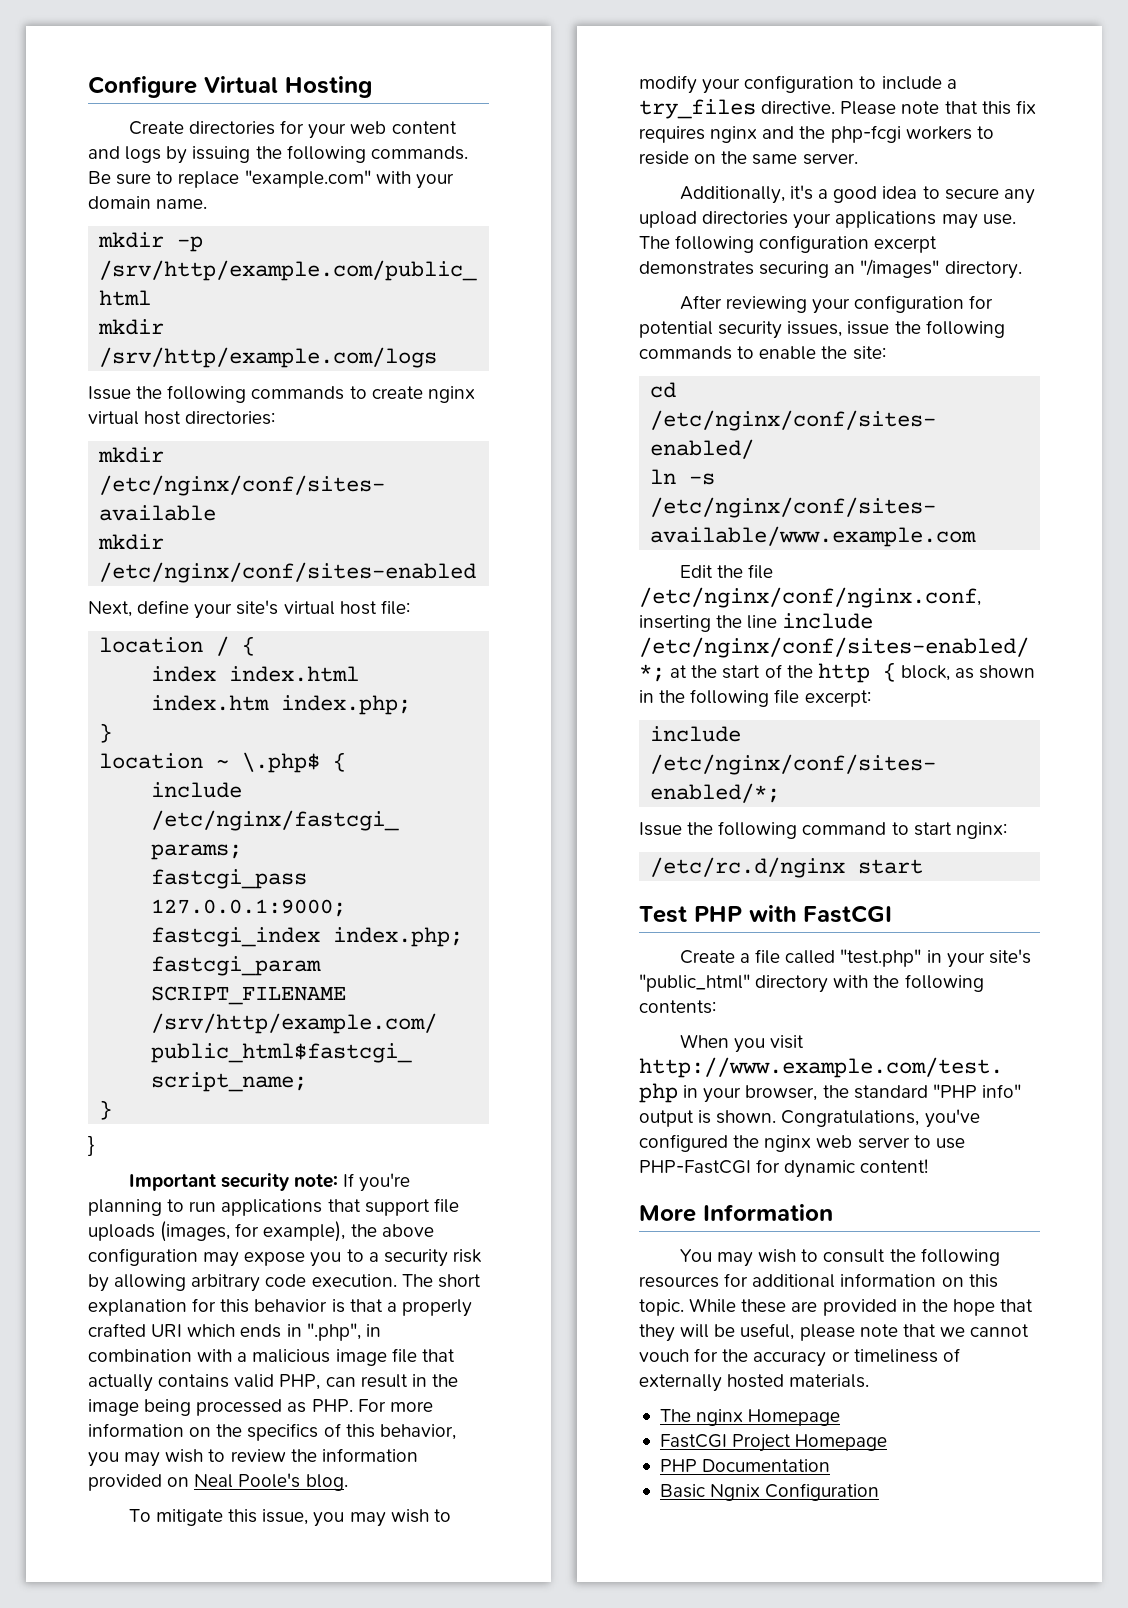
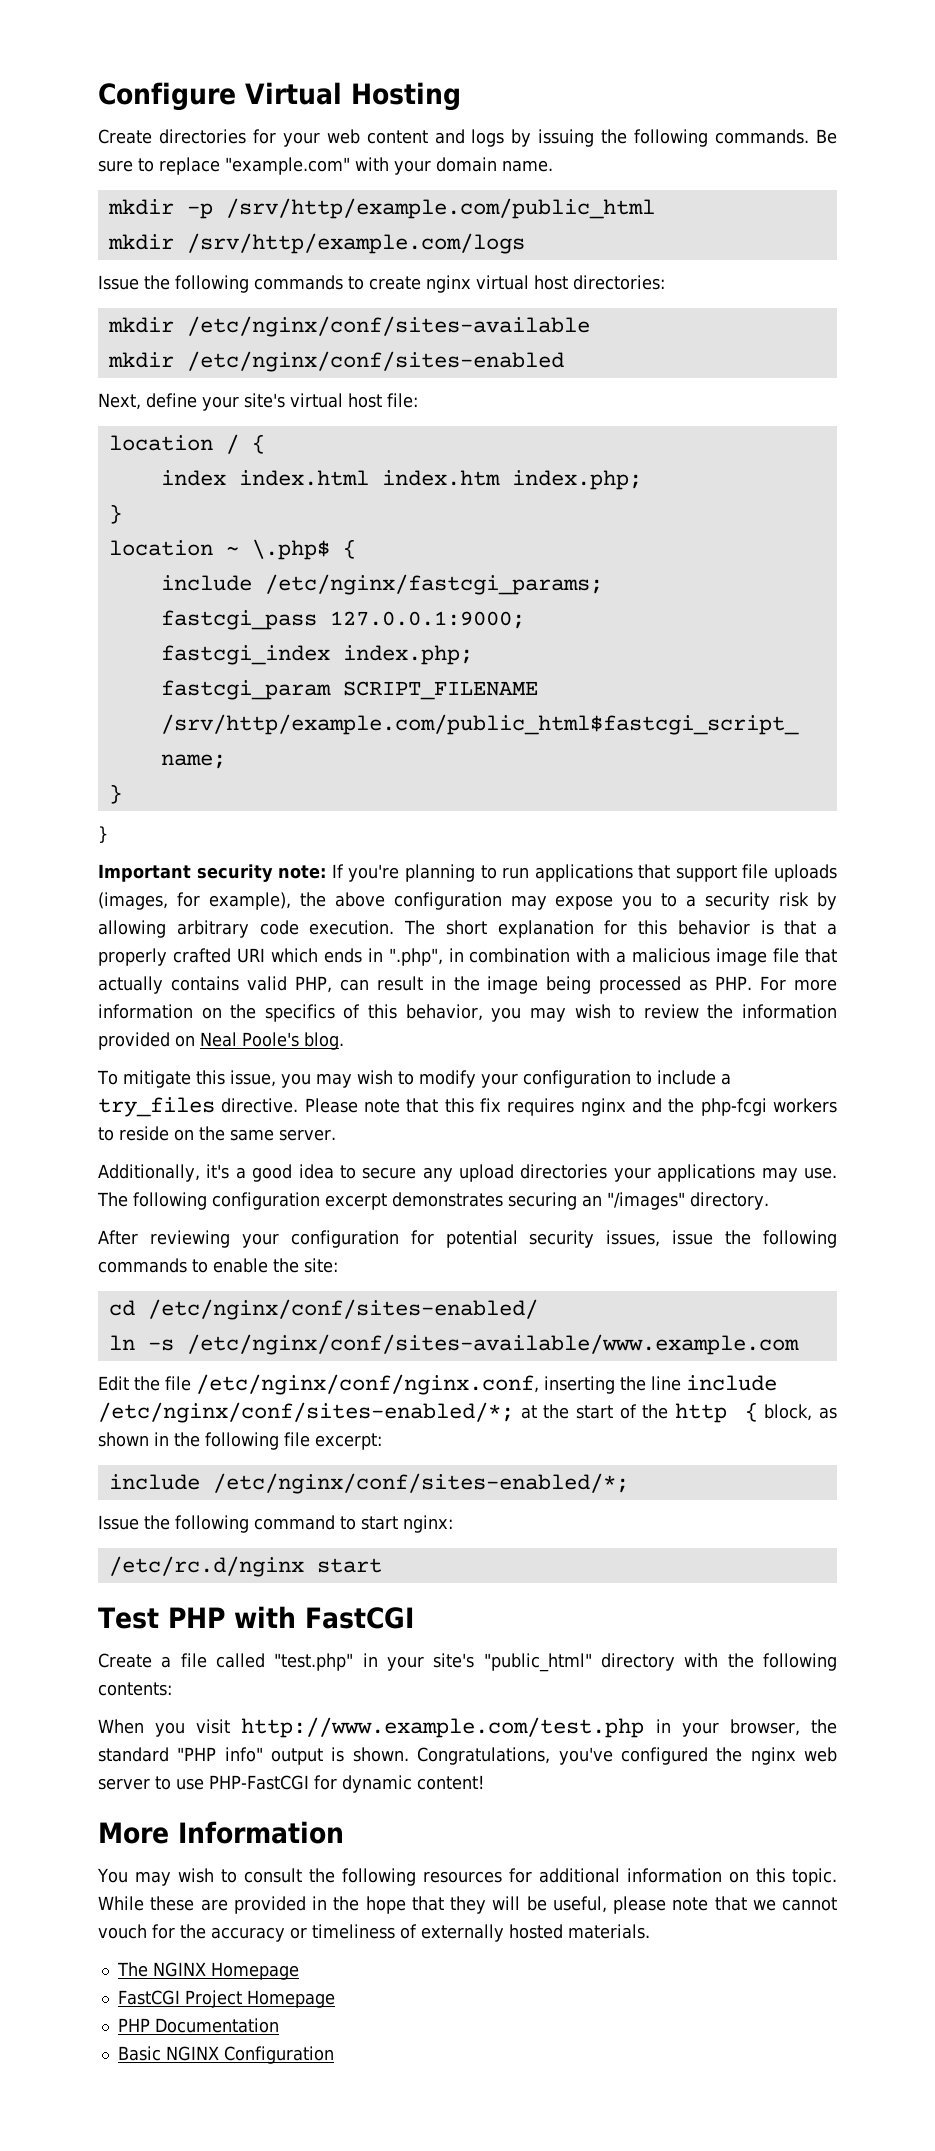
[696,1409,744,1426] nginx -> [152,1962,206,1977] NGINX
[710,1484,761,1501] Ngnix -> [165,2046,219,2061] NGINX

